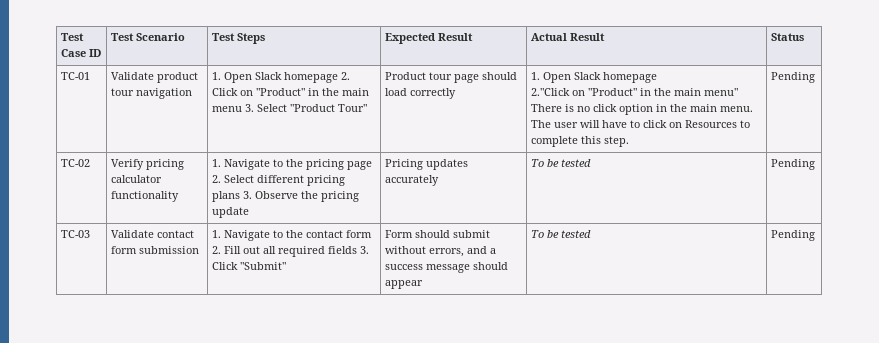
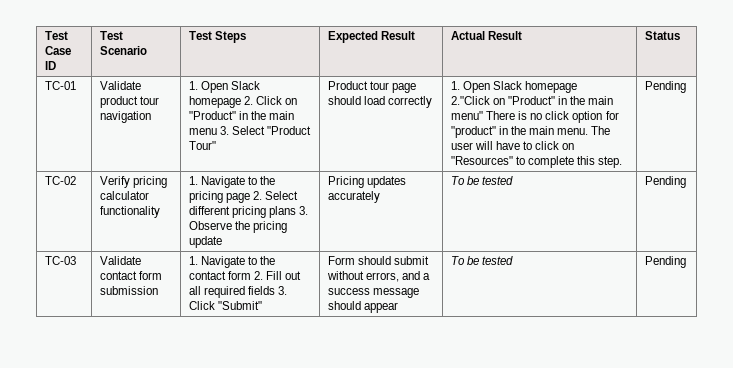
(654, 109) none -> [605,111,619,120] [450,126,496,138] for "product"
[685,120,738,128] Resources -> [450,156,513,165] "Resources"

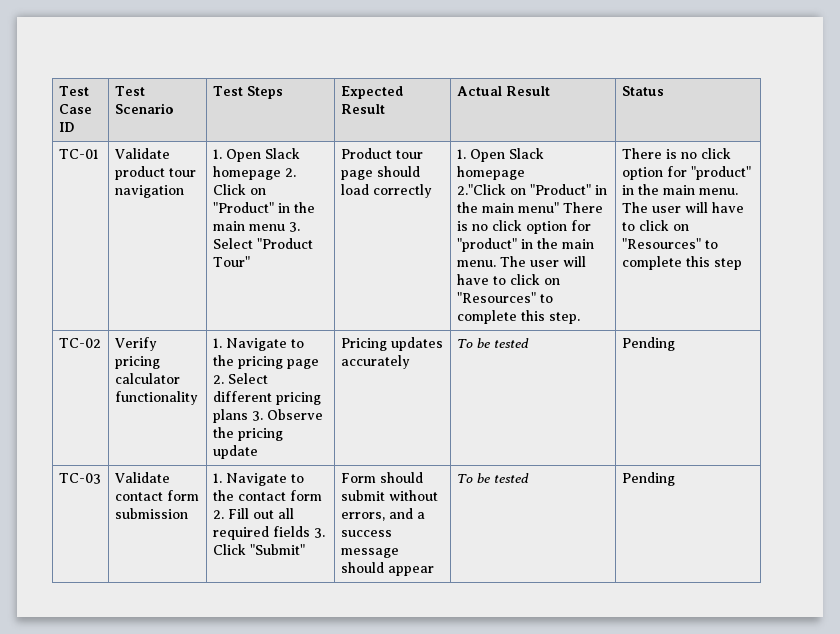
[644,81,686,93] Pending -> [621,148,731,159] [621,166,751,180] [621,184,738,195] [621,202,744,213] [621,220,689,231] [621,238,718,249] [621,256,742,270] There is no click option for "product" in the main menu. The user will have to click on "Resources" to complete this step

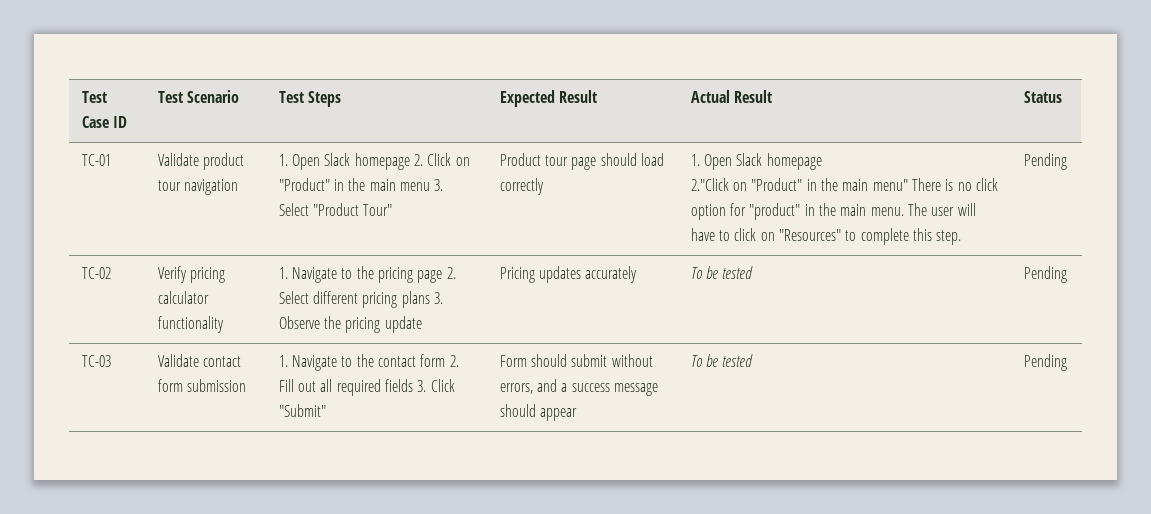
[621,148,731,159] [621,166,751,180] [621,184,738,195] [621,202,744,213] [621,220,689,231] [621,238,718,249] [621,256,742,270] There is no click option for "product" in the main menu. The user will have to click on "Resources" to complete this step -> [1023,153,1067,170] Pending

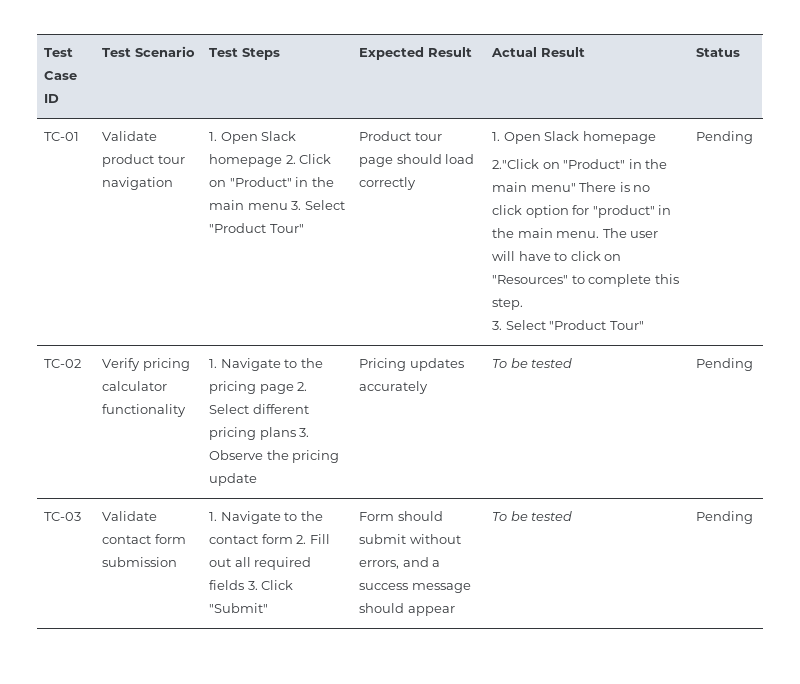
(962, 237) none -> [492,320,644,330] // 3. Select "Product Tour"

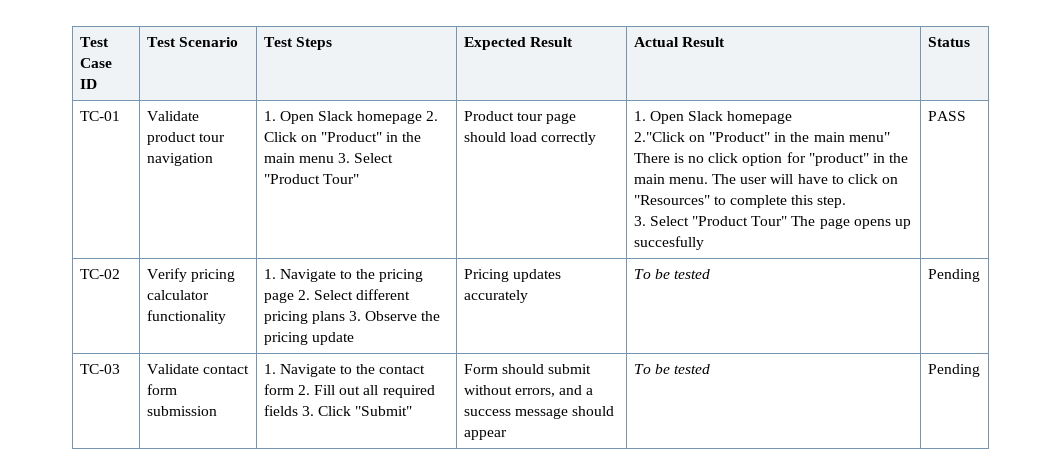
[696,131,754,144] | Pending -> [791,216,911,229] [633,236,704,250] [927,111,966,121] The page opens up succesfully | PASS

